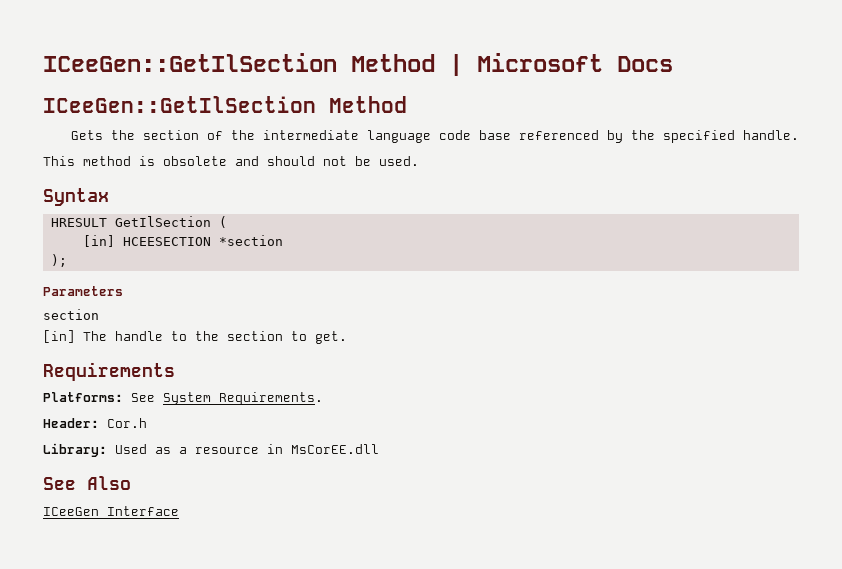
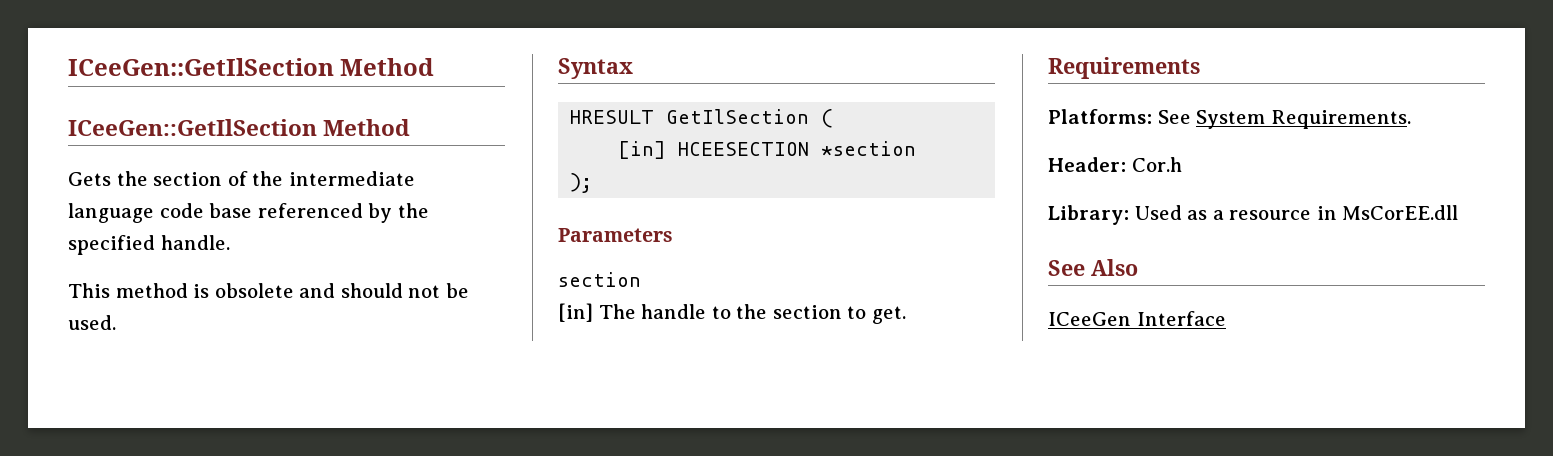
[43,53,673,76] ICeeGen::GetIlSection Method | Microsoft Docs -> [68,58,435,76] ICeeGen::GetIlSection Method

